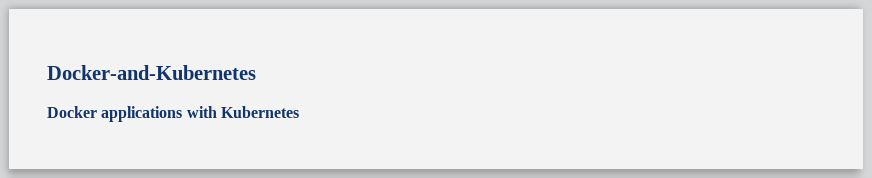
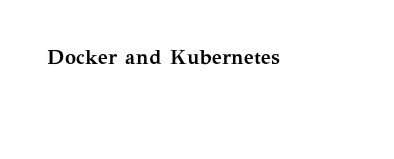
[47,65,256,80] [47,106,217,122] Docker-and-Kubernetes // Docker applications with -> [47,50,162,65] Docker and

